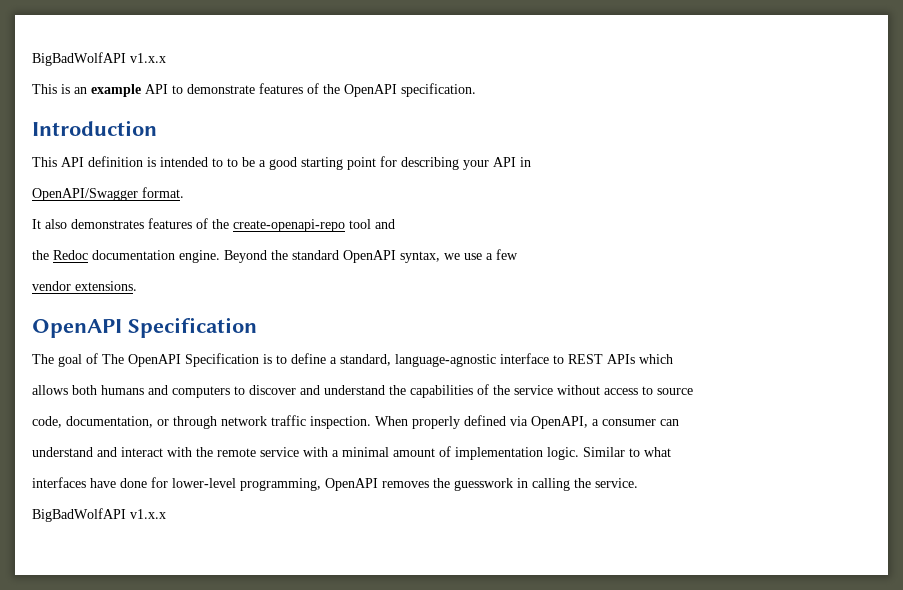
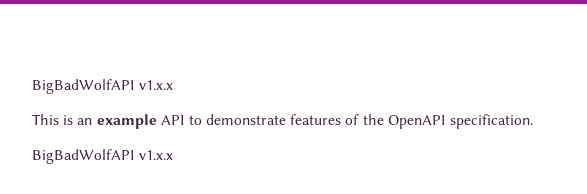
[32,120,157,136] [32,156,531,170] [32,187,184,201] [32,218,395,232] [32,249,518,263] [32,281,137,291] [32,317,257,338] [32,353,673,367] [32,384,693,398] [32,415,679,429] [32,446,671,460] [32,477,638,491] // Introduction // This API definition is intended to to be a good starting point for describing your API in // OpenAPI/Swagger format. // It also demonstrates features of the create-openapi-repo tool and // the Redoc documentation engine. Beyond the standard OpenAPI syntax, we use a few // vendor extensions. // OpenAPI Specification // The goal of The OpenAPI Specification is to define a standard, language-agnostic interface to REST APIs which // allows both humans and computers to discover and understand the capabilities of the service without access to source // code, documentation, or through network traffic inspection. When properly defined via OpenAPI, a consumer can // understand and interact with the remote service with a minimal amount of implementation logic. Similar to what // interfaces have done for lower-level programming, OpenAPI removes the guesswork in calling the service. -> (534, 121) none

